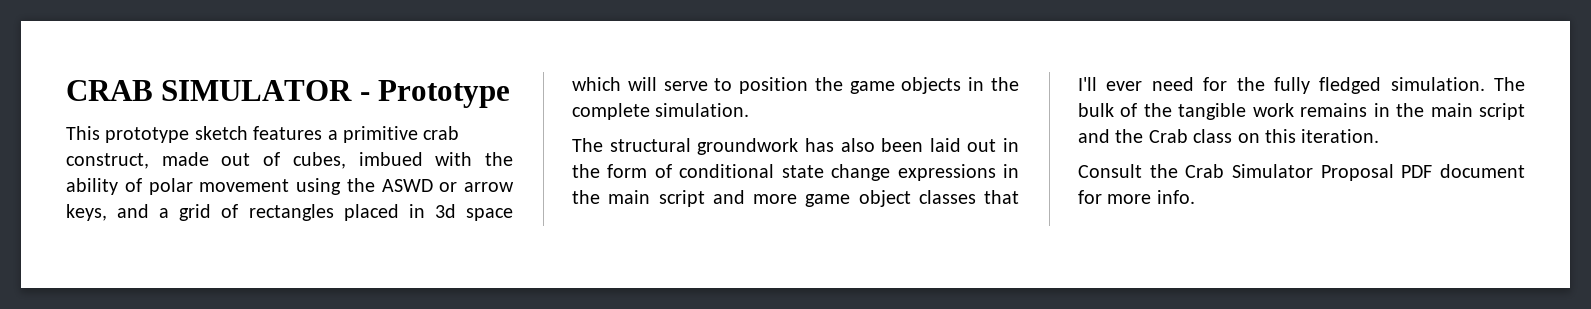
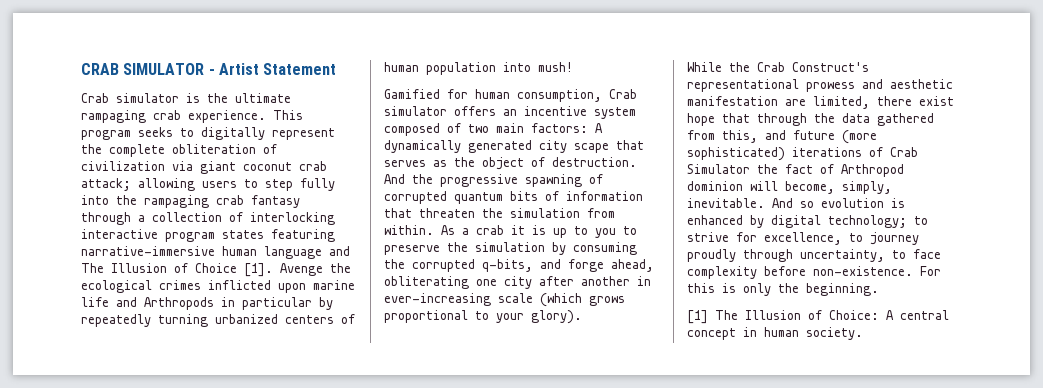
[378,80,511,108] [66,126,460,143] [66,152,513,169] [66,178,514,195] [66,204,513,221] [572,77,1019,94] [572,103,750,120] [572,138,1019,155] [572,164,1019,181] [572,190,1019,207] [1078,77,1525,94] [1078,103,1525,120] [1078,129,1380,143] [1078,164,1525,181] [1078,190,1195,204] Prototype // This prototype sketch features a primitive crab construct, made out of cubes, imbued with the ability of polar movement using the ASWD or arrow keys, and a grid of rectangles placed in 3d space which will serve to position the game objects in the complete simulation. // The structural groundwork has also been laid out in the form of conditional state change expressions in the main script and more game object classes that I'll ever need for the fully fledged simulation. The bulk of the tangible work remains in the main script and the Crab class on this iteration. // Consult the Crab Simulator Proposal PDF document for more info. -> [218,63,337,75] [81,93,291,103] [81,110,303,123] [81,127,335,140] [81,144,277,157] [81,161,327,174] [81,178,335,191] [81,195,300,208] [81,212,335,225] [81,229,335,242] [81,246,350,259] [81,263,351,277] [81,280,355,293] [81,297,333,310] [81,314,355,327] [384,62,573,75] [384,89,637,102] [384,106,636,119] [384,123,603,136] [384,140,644,153] [384,157,637,170] [384,174,603,187] [384,191,643,204] [384,208,615,218] [384,225,637,238] [384,242,637,255] [384,259,654,272] [384,276,651,289] [384,293,625,307] [384,310,582,324] [687,62,869,72] [687,79,953,92] [687,96,954,109] [687,113,934,126] [687,130,877,144] [687,147,918,161] [687,164,904,177] [687,181,892,194] [687,198,905,208] [687,215,928,228] [687,232,919,245] [687,249,941,262] [687,266,941,279] [687,283,879,296] [687,310,949,324] [687,327,863,340] Artist Statement // Crab simulator is the ultimate rampaging crab experience. This program seeks to digitally represent the complete obliteration of civilization via giant coconut crab attack; allowing users to step fully into the rampaging crab fantasy through a collection of interlocking interactive program states featuring narrative-immersive human language and The Illusion of Choice [1]. Avenge the ecological crimes inflicted upon marine life and Arthropods in particular by repeatedly turning urbanized centers of human population into mush! // Gamified for human consumption, Crab simulator offers an incentive system composed of two main factors: A dynamically generated city scape that serves as the object of destruction. And the progressive spawning of corrupted quantum bits of information that threaten the simulation from within. As a crab it is up to you to preserve the simulation by consuming the corrupted q-bits, and forge ahead, obliterating one city after another in ever-increasing scale (which grows proportional to your glory). // While the Crab Construct's representational prowess and aesthetic manifestation are limited, there exist hope that through the data gathered from this, and future (more sophisticated) iterations of Crab Simulator the fact of Arthropod dominion will become, simply, inevitable. And so evolution is enhanced by digital technology; to strive for excellence, to journey proudly through uncertainty, to face complexity before non-existence. For this is only the beginning. // [1] The Illusion of Choice: A central concept in human society.

